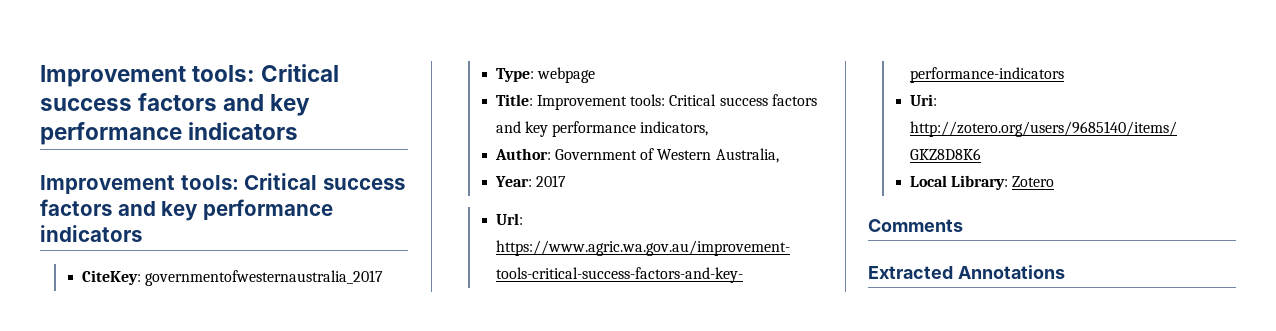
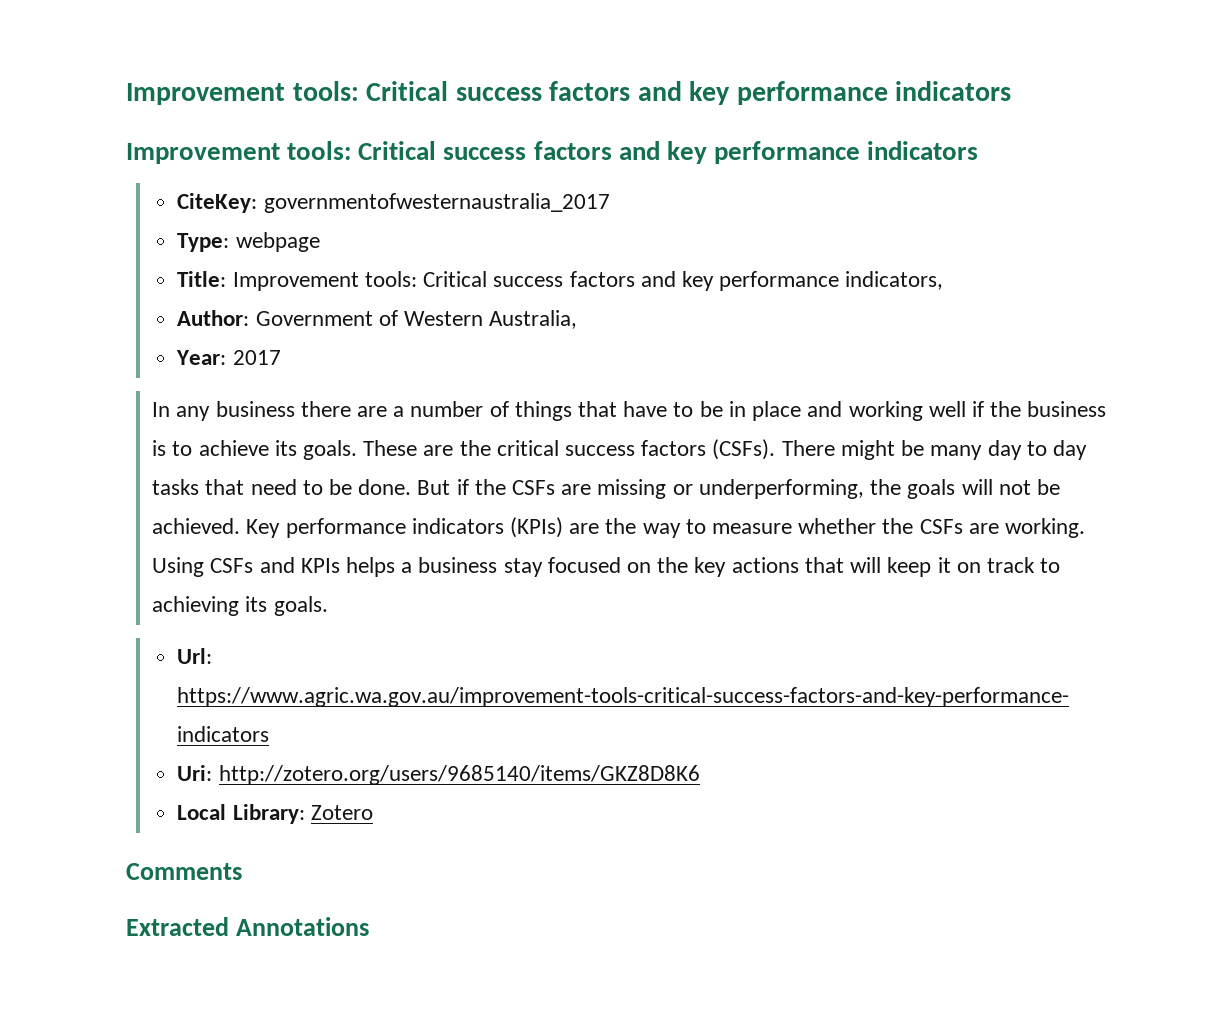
(567, 181) none -> [152,401,1107,421] [152,439,1087,460] [152,479,1060,499] [152,517,1086,538] [152,557,1061,577] [152,596,328,616] // In any business there are a number of things that have to be in place and working well if the business is to achieve its goals. These are the critical success factors (CSFs). There might be many day to day tasks that need to be done. But if the CSFs are missing or underperforming, the goals will not be achieved. Key performance indicators (KPIs) are the way to measure whether the CSFs are working. Using CSFs and KPIs helps a business stay focused on the key actions that will keep it on track to achieving its goals.

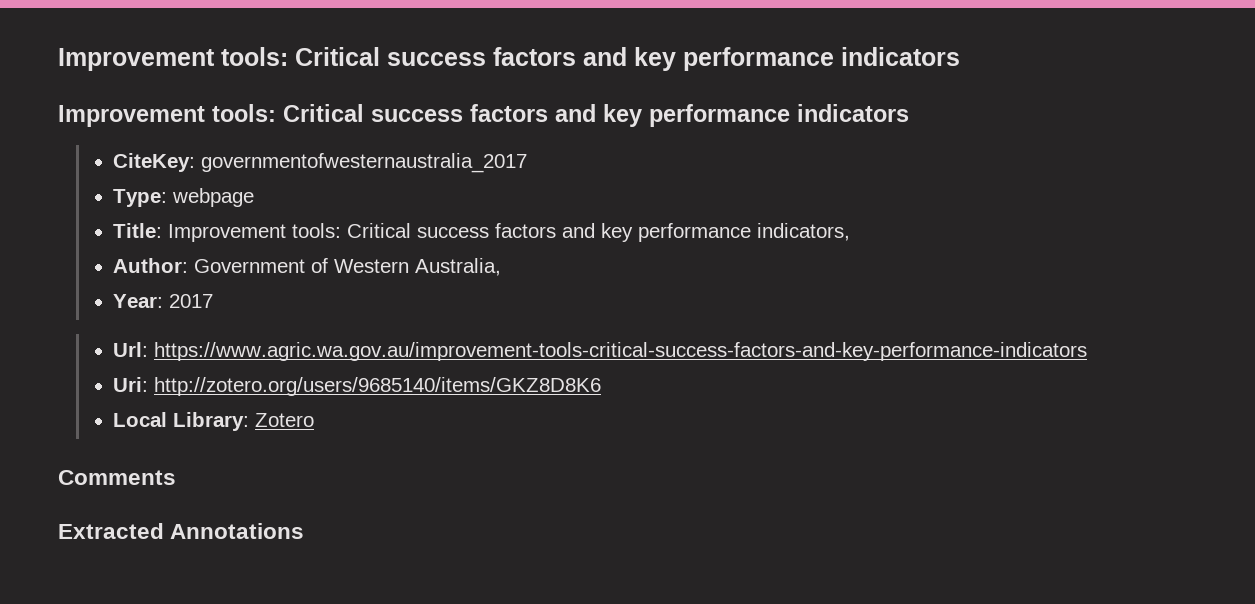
[152,401,1107,421] [152,439,1087,460] [152,479,1060,499] [152,517,1086,538] [152,557,1061,577] [152,596,328,616] // In any business there are a number of things that have to be in place and working well if the business is to achieve its goals. These are the critical success factors (CSFs). There might be many day to day tasks that need to be done. But if the CSFs are missing or underperforming, the goals will not be achieved. Key performance indicators (KPIs) are the way to measure whether the CSFs are working. Using CSFs and KPIs helps a business stay focused on the key actions that will keep it on track to achieving its goals. -> (214, 301) none

